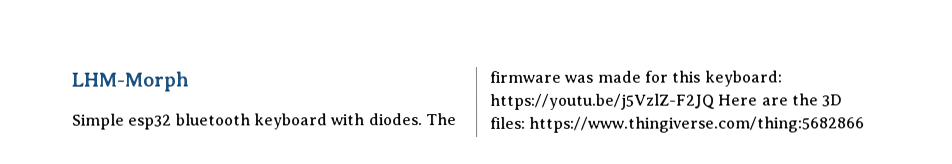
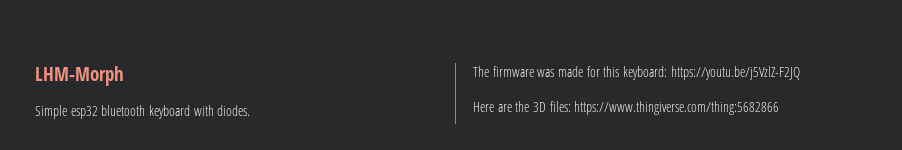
(423, 119) none -> (251, 110) //
(716, 101) none -> (800, 73) //

